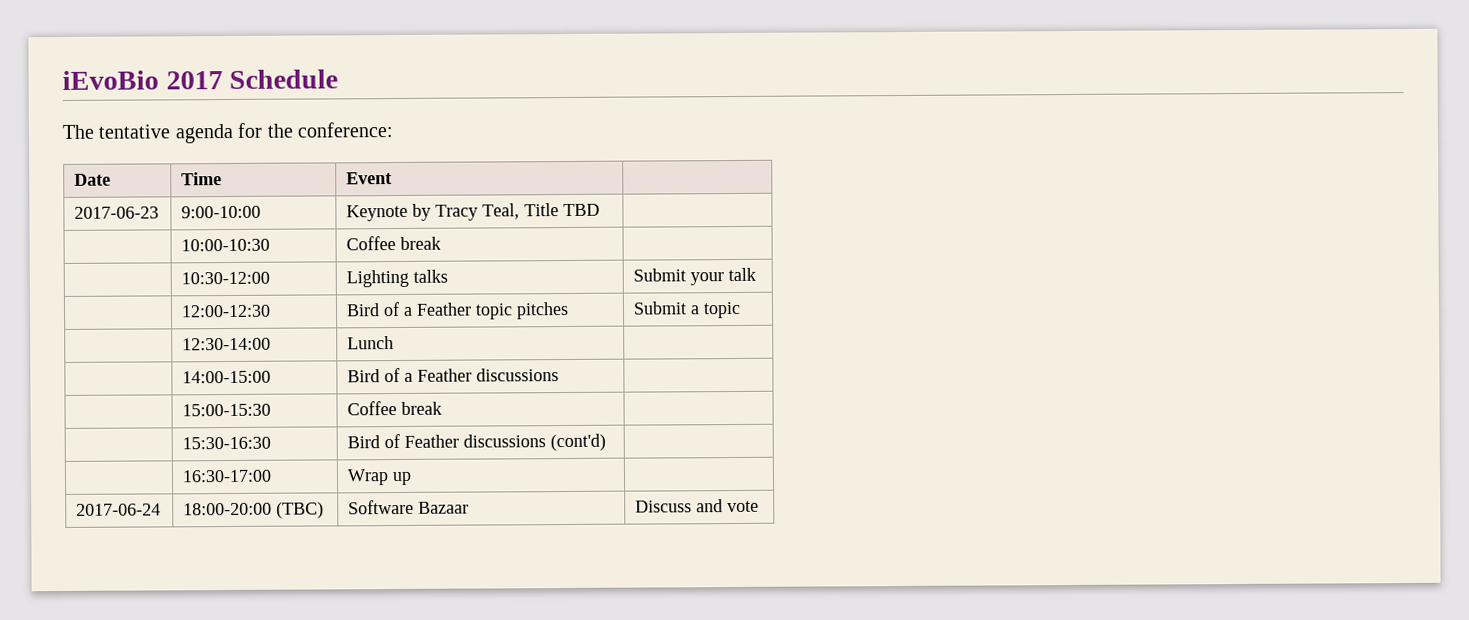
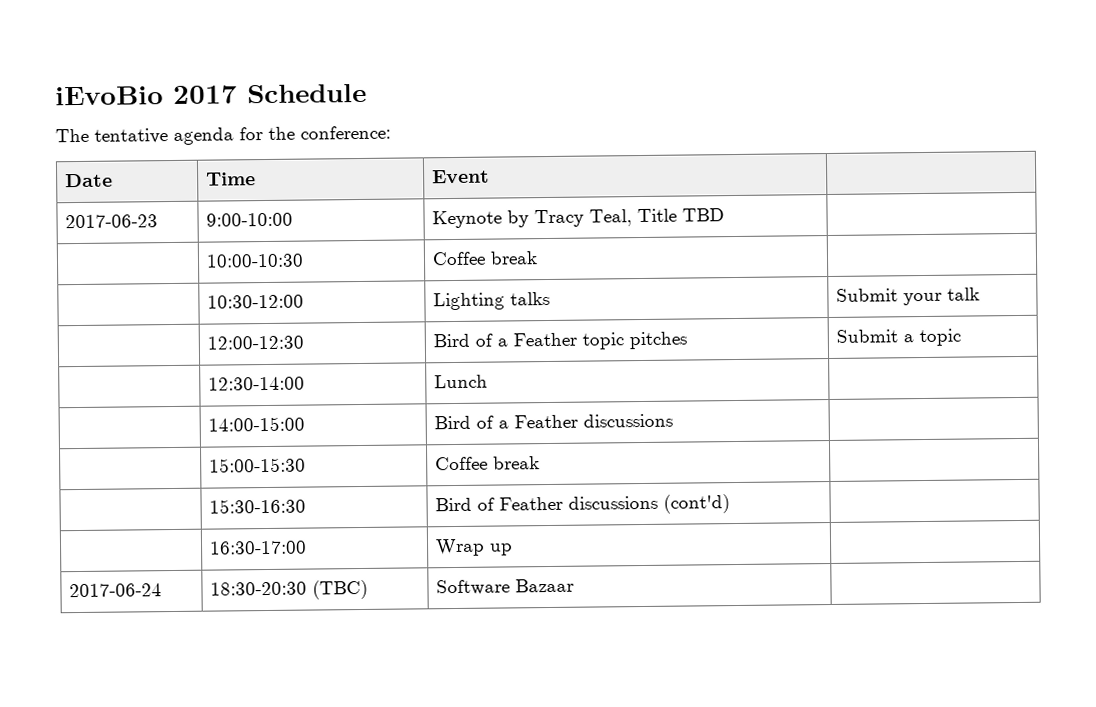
[183,502,273,516] 18:00-20:00 -> [209,581,307,596] 18:30-20:30
[635,499,760,513] Discuss and vote -> (574, 585) none

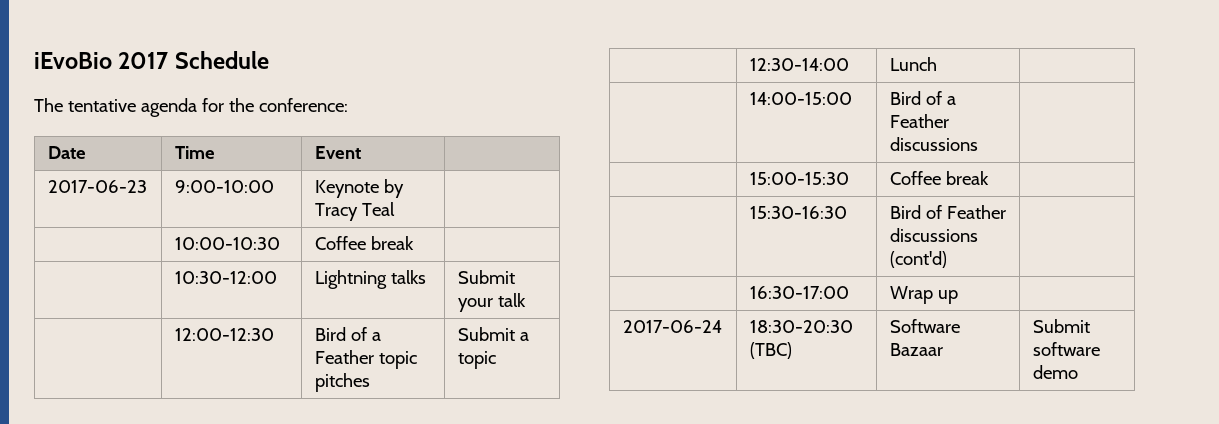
[588,208,725,227] Teal, Title TBD -> [361,202,395,216] Teal
[432,292,505,311] Lighting -> [314,270,387,289] Lightning
(574, 585) none -> [1032,319,1090,333] [1032,342,1100,356] [1032,365,1078,379] Submit software demo

